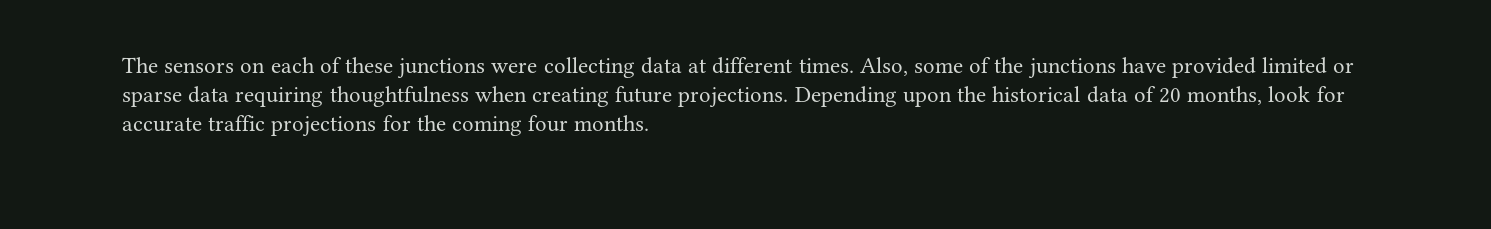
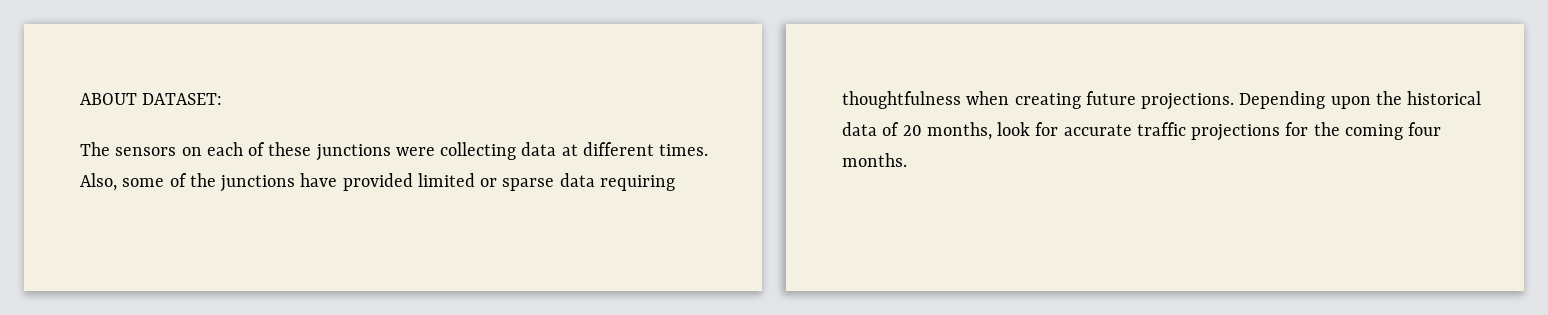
(122, 65) none -> [80,93,223,105] ABOUT DATASET: //

